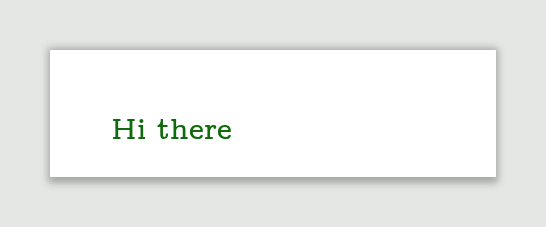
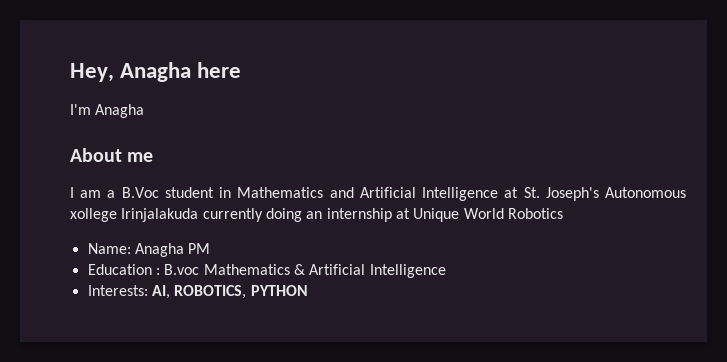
[111,119,232,139] Hi there -> [70,62,242,82] [70,104,145,118] [70,148,154,162] [70,187,686,201] [70,208,563,222] [87,243,211,257] [87,264,446,278] [87,285,308,299] Hey, Anagha here // I'm Anagha // About me // I am a B.Voc student in Mathematics and Artificial Intelligence at St. Joseph's Autonomous xollege Irinjalakuda currently doing an internship at Unique World Robotics // Name: Anagha PM // Education : B.voc Mathematics & Artificial Intelligence // Interests: AI, ROBOTICS, PYTHON

